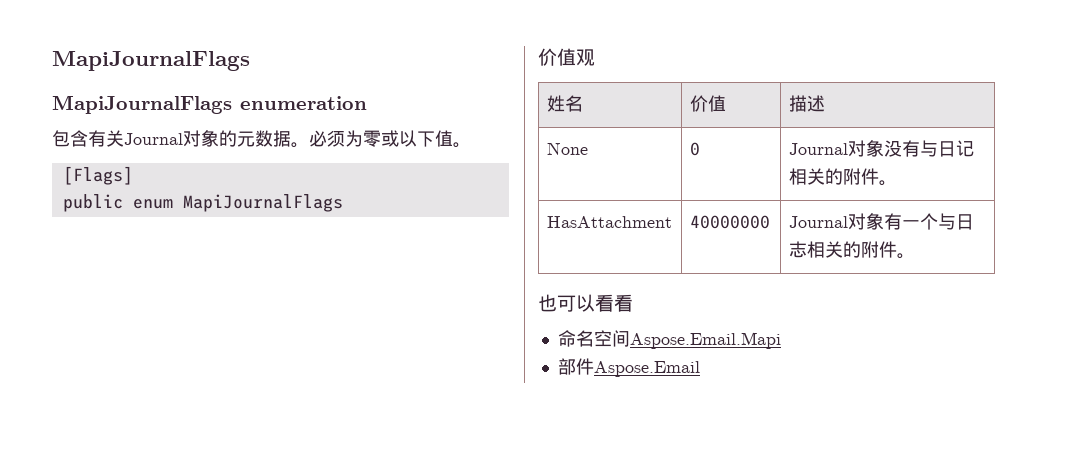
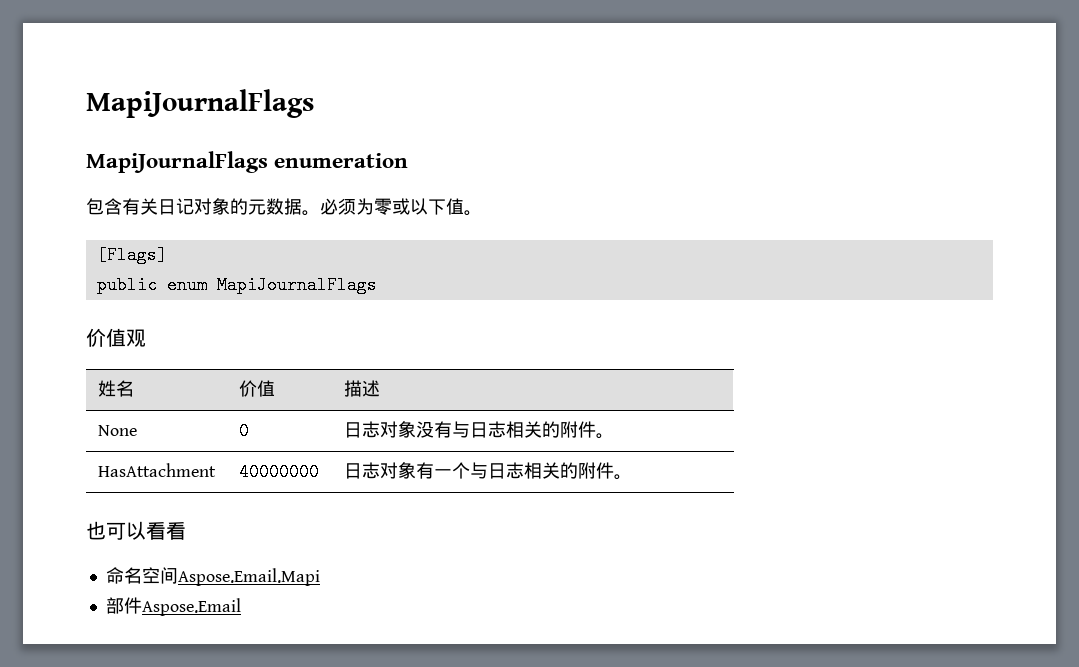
[124,133,183,145] Journal -> [158,198,194,215] 日记
[788,143,848,155] Journal -> [343,421,380,438] 日志
[955,140,974,157] 记 -> [487,421,506,438] 志
[788,216,848,228] Journal -> [343,462,380,479] 日志

